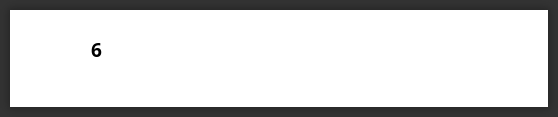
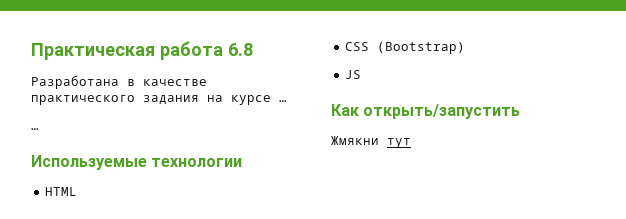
[91,43,102,57] 6 -> [31,41,253,60] [31,75,207,89] [31,95,287,105] [31,128,39,130] [31,155,243,170] [44,187,77,196] [344,42,465,54] [344,70,361,79] [331,104,521,119] [331,136,411,148] Практическая работа 6.8 // Разработана в качестве практического задания на курсе … // … // Используемые технологии // HTML // CSS (Bootstrap) // JS // Как открыть/запустить // Жмякни тут

